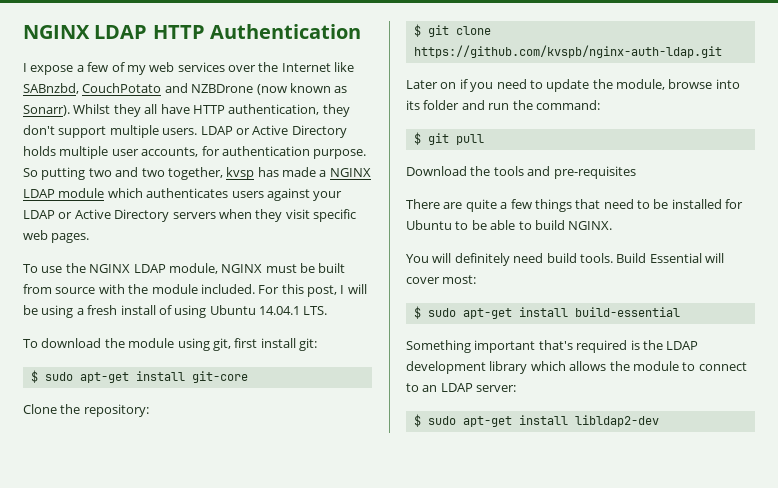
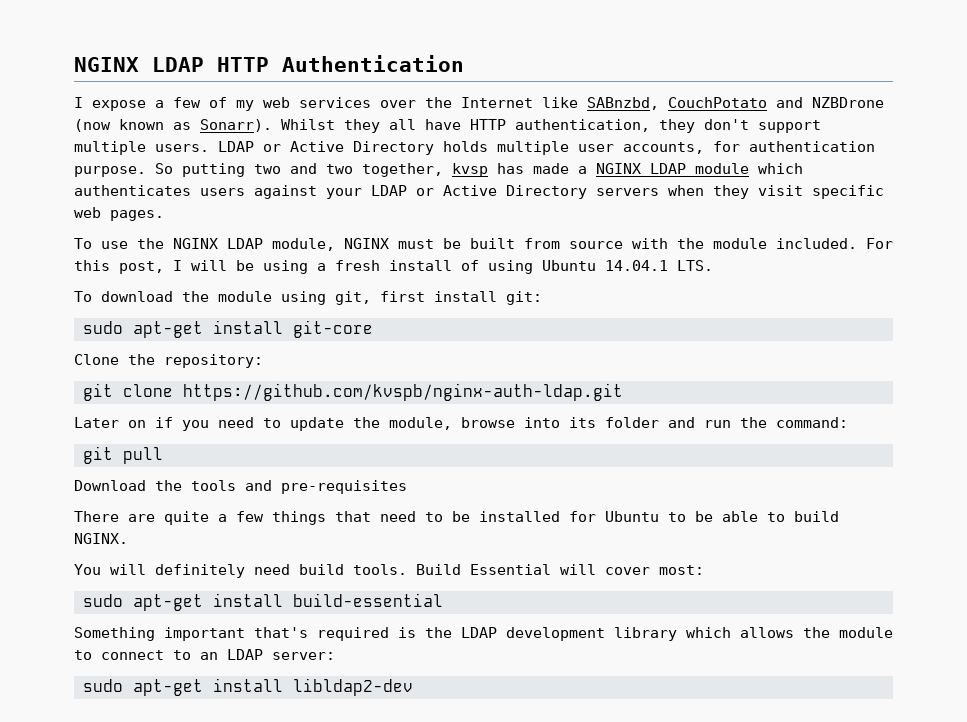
[30,370,38,383] $ -> (542, 298) none
[413,24,421,37] $ -> (263, 361) none
[413,132,421,145] $ -> (848, 422) none
[413,306,421,319] $ -> (704, 570) none
[413,414,421,427] $ -> (335, 656) none

